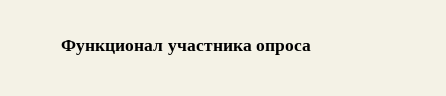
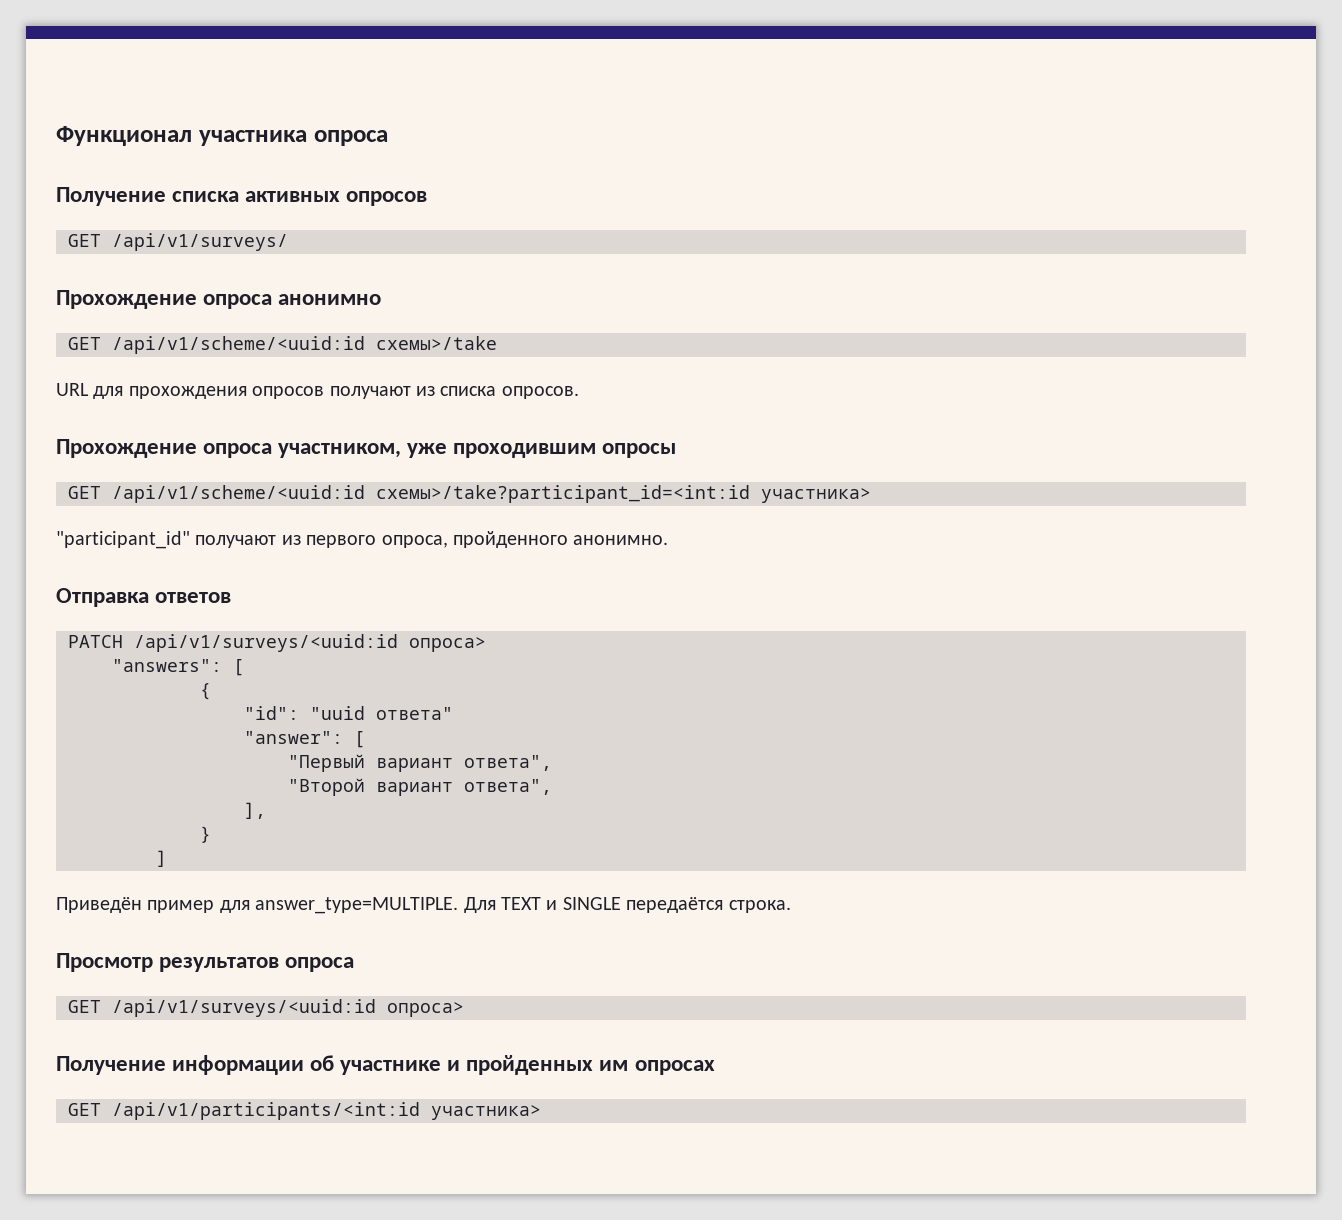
(312, 49) none -> [56,187,428,206] [68,233,288,251] [56,290,382,309] [68,336,497,354] [56,383,579,399] [56,439,677,458] [68,485,871,503] [56,531,669,549] [56,588,232,607] [68,634,486,652] [112,659,244,676] [200,683,211,700] [244,706,453,720] [244,731,365,748] [288,754,552,772] [288,778,552,796] [244,802,266,819] [200,826,211,843] [156,850,167,867] [56,897,791,914] [56,953,355,972] [68,999,464,1017] [56,1055,715,1075] [68,1102,541,1120] // Получение списка активных опросов // GET /api/v1/surveys/ // Прохождение опроса анонимно // GET /api/v1/scheme/<uuid:id схемы>/take // URL для прохождения опросов получают из списка опросов. // Прохождение опроса участником, уже проходившим опросы // GET /api/v1/scheme/<uuid:id схемы>/take?participant_id=<int:id участника> // "participant_id" получают из первого опроса, пройденного анонимно. // Отправка ответов // PATCH /api/v1/surveys/<uuid:id опроса> // "answers": [ // { // "id": "uuid ответа" // "answer": [ // "Первый вариант ответа", // "Второй вариант ответа", // ], // } // ] // Приведён пример для answer_type=MULTIPLE. Для TEXT и SINGLE передаётся строка. // Просмотр результатов опроса // GET /api/v1/surveys/<uuid:id опроса> // Получение информации об участнике и пройденных им опросах // GET /api/v1/participants/<int:id участника>

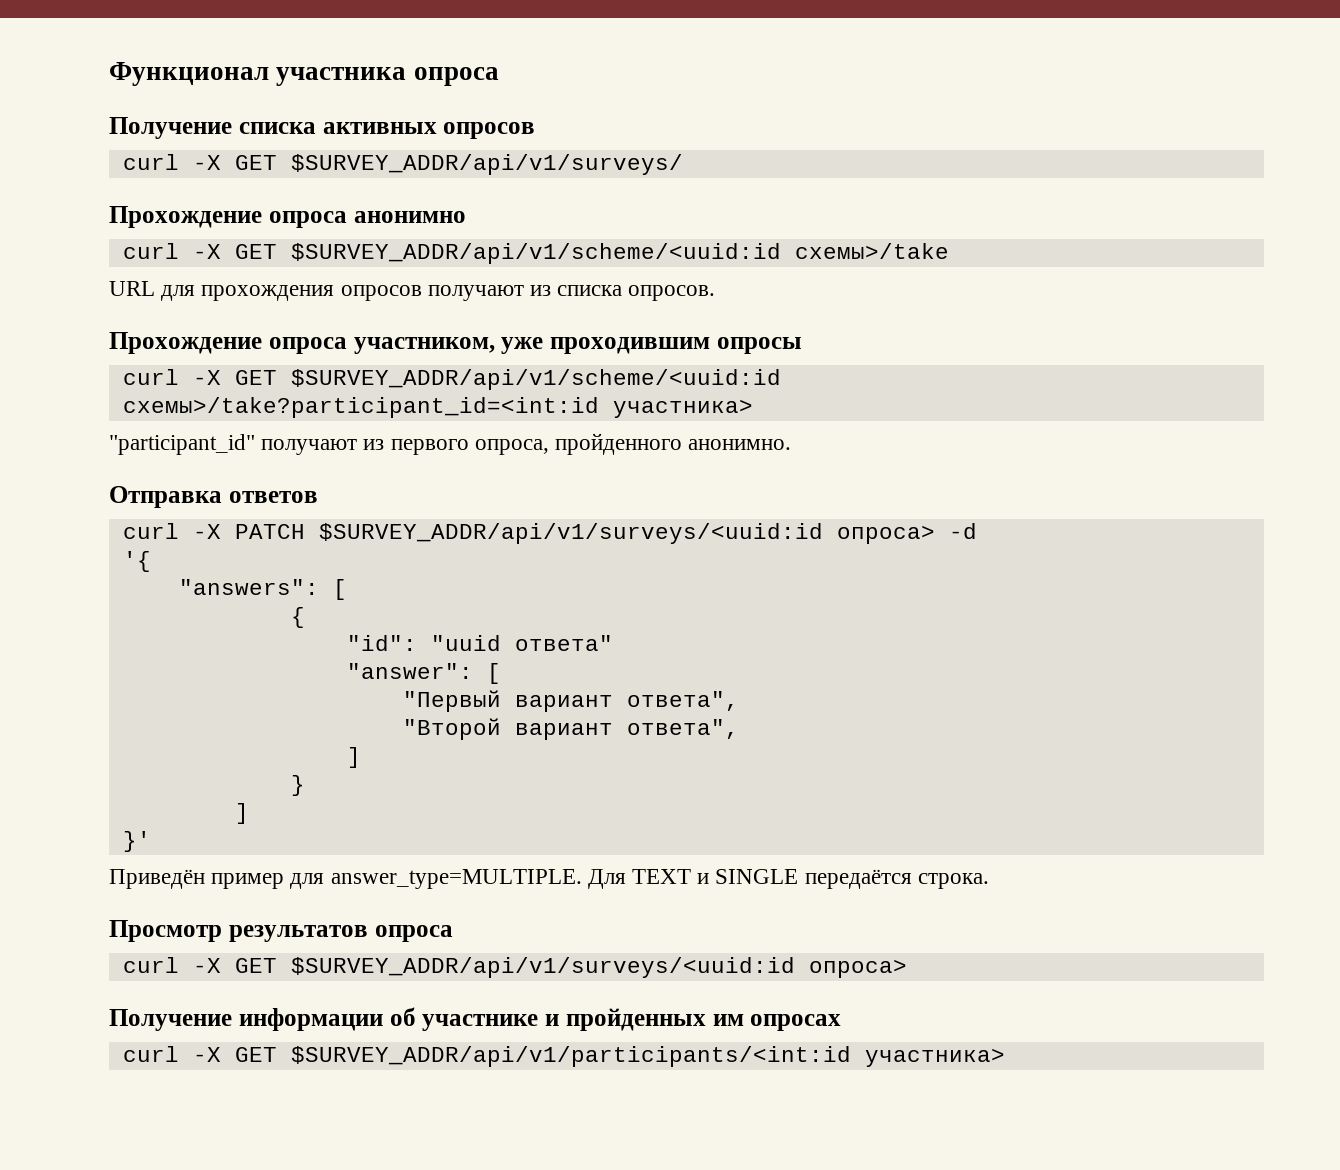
[68,233,288,251] GET /api/v1/surveys/ -> [122,154,683,175] curl -X GET $SURVEY_ADDR/api/v1/surveys/
[68,336,365,354] GET /api/v1/scheme/<uuid:id -> [122,243,781,264] curl -X GET $SURVEY_ADDR/api/v1/scheme/<uuid:id
[68,485,365,503] GET /api/v1/scheme/<uuid:id -> [122,369,781,390] curl -X GET $SURVEY_ADDR/api/v1/scheme/<uuid:id
[68,634,486,652] PATCH /api/v1/surveys/<uuid:id опроса> -> [122,523,977,544] [122,551,151,572] curl -X PATCH $SURVEY_ADDR/api/v1/surveys/<uuid:id опроса> -d // '{
[244,802,266,819] ], -> [346,747,361,768] ]
(167, 858) none -> [122,831,151,852] // }'
[68,999,376,1017] GET /api/v1/surveys/<uuid:id -> [122,957,795,978] curl -X GET $SURVEY_ADDR/api/v1/surveys/<uuid:id
[68,1102,420,1120] GET /api/v1/participants/<int:id -> [122,1046,851,1067] curl -X GET $SURVEY_ADDR/api/v1/participants/<int:id

